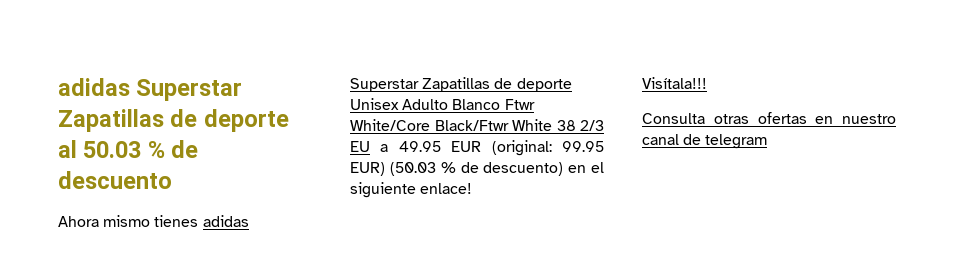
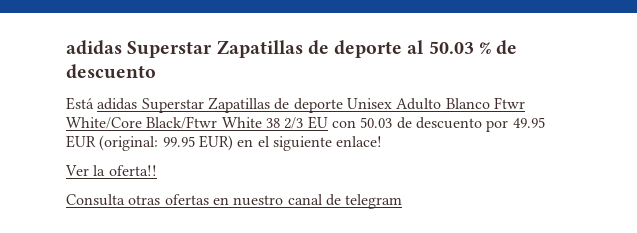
[58,215,199,227] Ahora mismo tienes -> [66,97,94,110] Está
[380,144,389,152] a -> [331,117,509,132] con 50.03 de descuento por
[389,162,564,176] (50.03 % de descuento) -> (233, 143) none
[642,77,707,89] Visítala!!! -> [65,165,157,176] Ver la oferta!!

